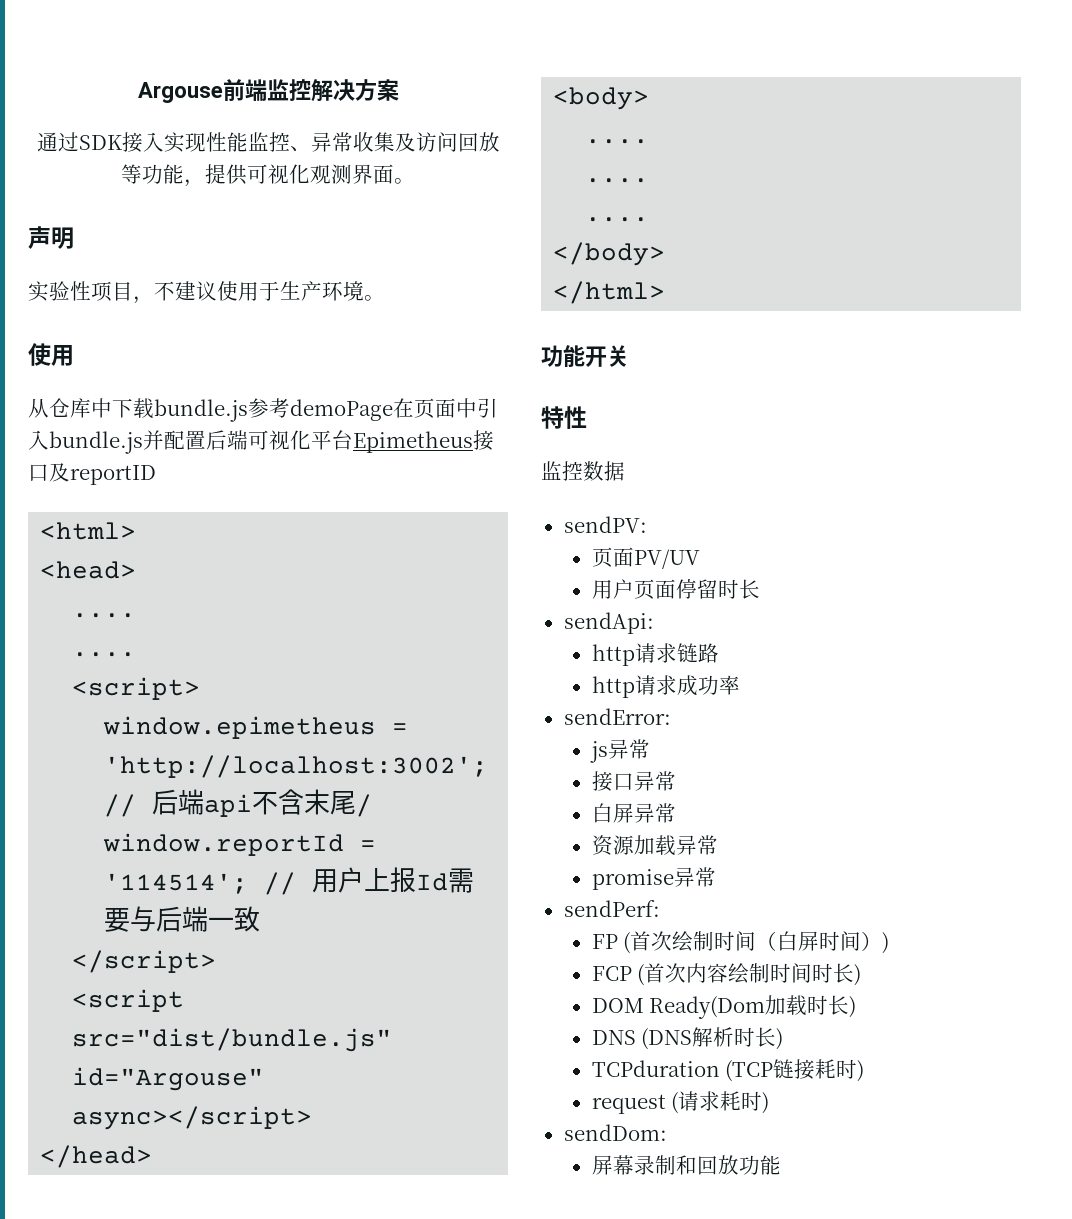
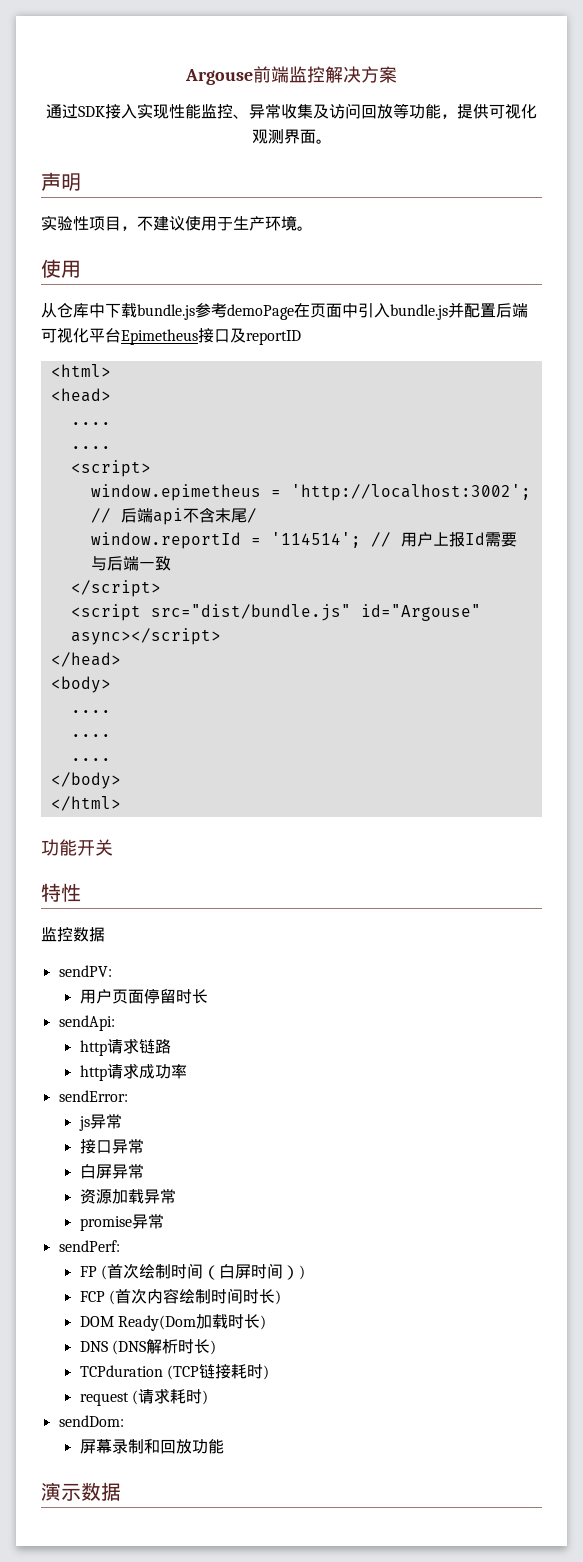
[591,547,700,569] // 页面PV/UV -> (112, 971) none
(781, 1165) none -> [41,1482,121,1501] // 演示数据

